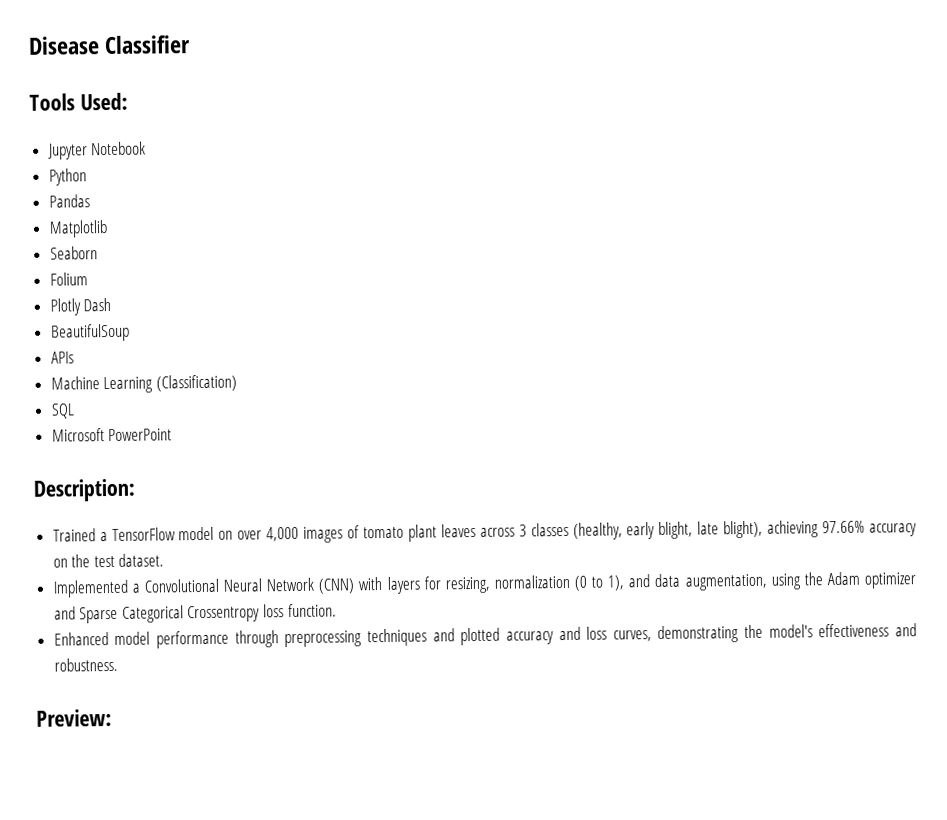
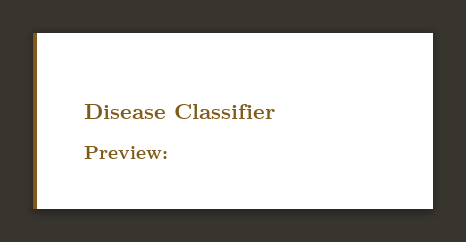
[29,92,128,111] [47,141,147,160] [48,168,87,186] [48,194,90,208] [48,220,108,238] [49,246,98,260] [49,272,88,286] [49,297,112,316] [50,323,130,342] [50,351,74,364] [50,374,237,394] [50,403,75,419] [51,428,173,442] [33,478,135,502] [52,520,917,543] [52,553,165,568] [52,571,917,598] [53,603,337,624] [53,623,917,649] [53,657,118,672] // Tools Used: // Jupyter Notebook // Python // Pandas // Matplotlib // Seaborn // Folium // Plotly Dash // BeautifulSoup // APIs // Machine Learning (Classification) // SQL // Microsoft PowerPoint // Description: // Trained a TensorFlow model on over 4,000 images of tomato plant leaves across 3 classes (healthy, early blight, late blight), achieving 97.66% accuracy on the test dataset. // Implemented a Convolutional Neural Network (CNN) with layers for resizing, normalization (0 to 1), and data augmentation, using the Adam optimizer and Sparse Categorical Crossentropy loss function. // Enhanced model performance through preprocessing techniques and plotted accuracy and loss curves, demonstrating the model's effectiveness and robustness. -> (275, 111) none

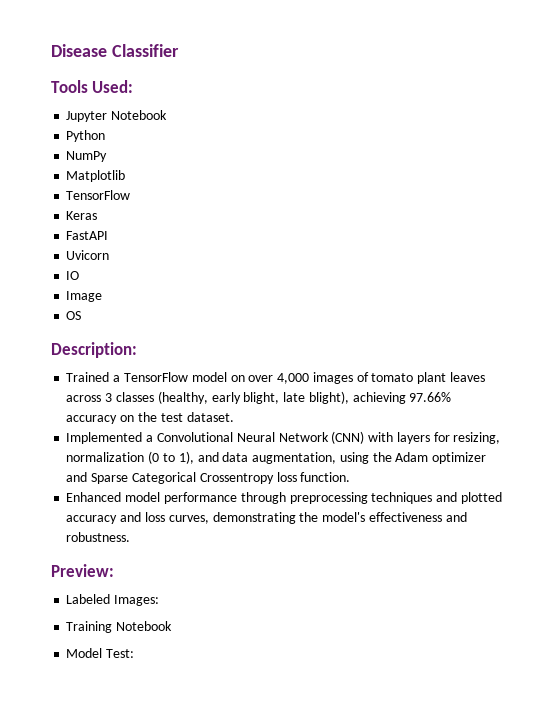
[84,146,168,159] Preview: -> [51,80,134,93] [66,110,168,122] [66,130,106,142] [66,151,108,162] [66,170,126,182] [66,190,131,200] [66,211,98,220] [66,231,109,240] [66,250,110,260] [66,271,80,280] [66,291,103,302] [66,311,82,320] [51,342,137,358] [66,372,485,384] [66,391,452,404] [66,412,234,424] [66,431,501,444] [66,451,487,464] [66,472,351,484] [66,492,502,504] [66,512,467,524] [66,532,131,542] [51,564,114,577] [66,594,160,606] [66,621,173,633] [66,648,135,658] Tools Used: // Jupyter Notebook // Python // NumPy // Matplotlib // TensorFlow // Keras // FastAPI // Uvicorn // IO // Image // OS // Description: // Trained a TensorFlow model on over 4,000 images of tomato plant leaves across 3 classes (healthy, early blight, late blight), achieving 97.66% accuracy on the test dataset. // Implemented a Convolutional Neural Network (CNN) with layers for resizing, normalization (0 to 1), and data augmentation, using the Adam optimizer and Sparse Categorical Crossentropy loss function. // Enhanced model performance through preprocessing techniques and plotted accuracy and loss curves, demonstrating the model's effectiveness and robustness. // Preview: // Labeled Images: // Training Notebook // Model Test:

